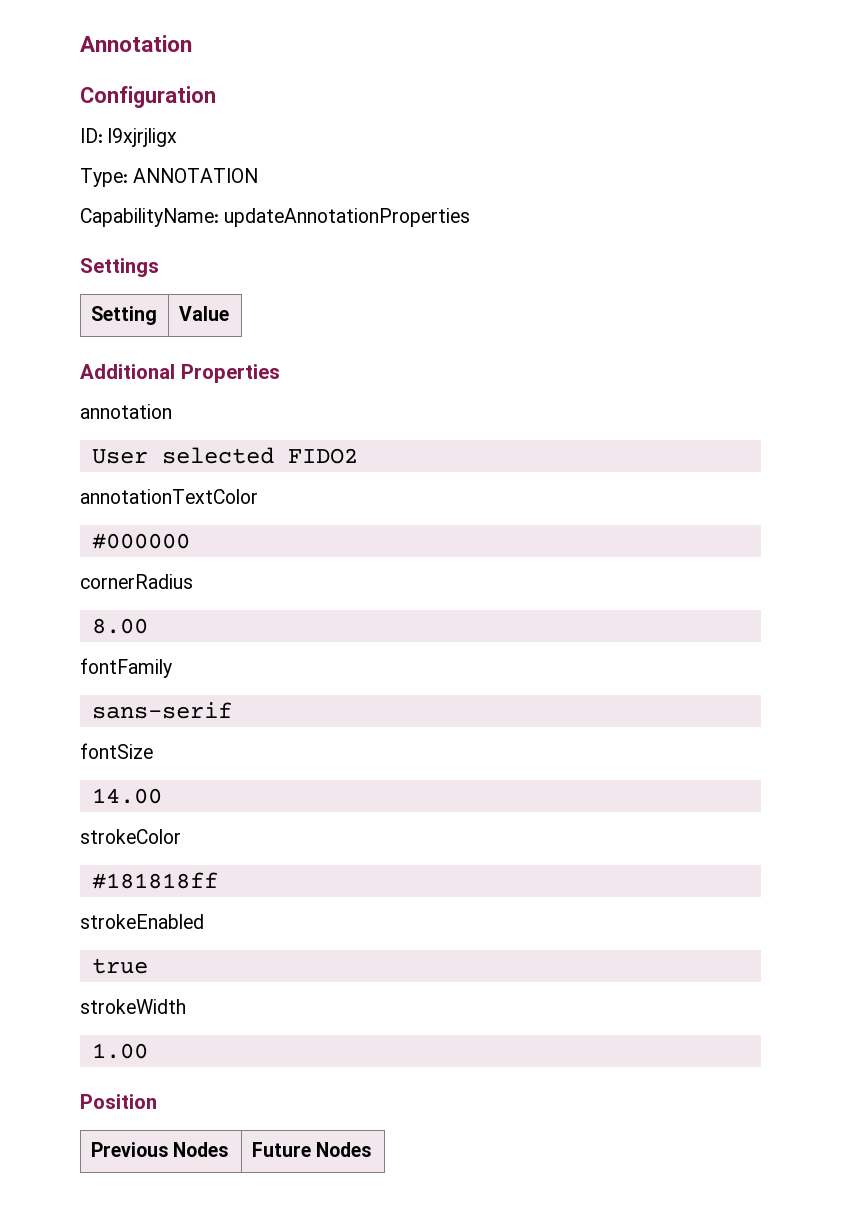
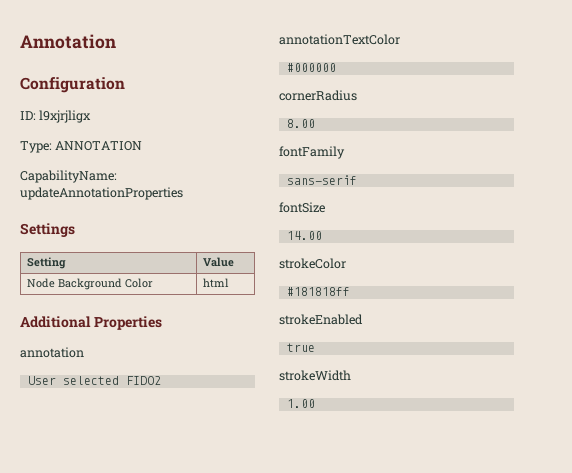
(229, 313) none -> [27,278,154,290] [203,278,230,288] // Node Background Color | html
[80,1094,157,1109] [90,1142,229,1157] [251,1142,372,1157] // Position // Previous Nodes | Future Nodes -> (315, 403) none

